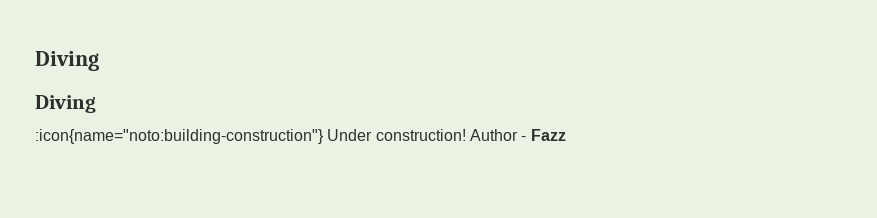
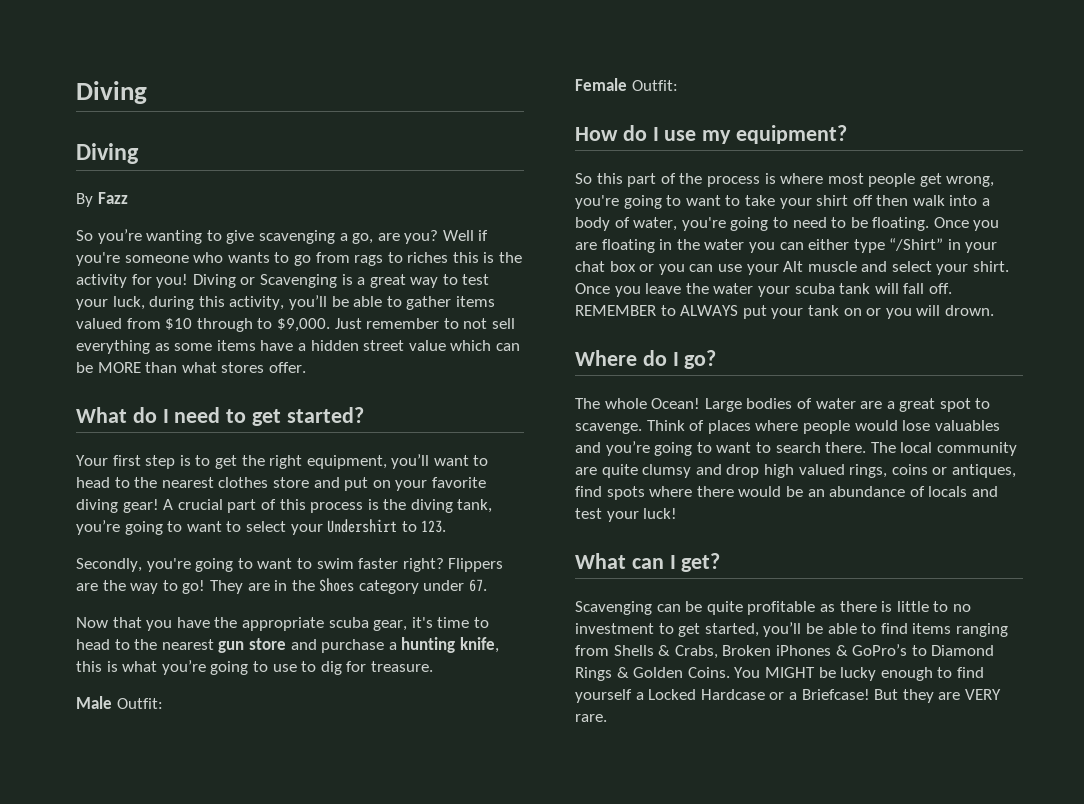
[35,129,566,144] :icon{name="noto:building-construction"} Under construction! Author - Fazz -> [76,192,128,207] [76,229,489,244] [76,252,523,266] [76,274,490,288] [76,295,495,310] [76,318,515,332] [76,340,520,354] [76,362,306,373] [76,407,364,426] [76,454,489,469] [76,477,486,491] [76,499,493,513] [76,519,447,535] [76,558,504,572] [76,578,488,594] [76,617,489,631] [76,637,499,653] [76,660,433,675] [76,696,163,709] [575,78,678,91] [575,125,848,144] [575,173,995,187] [575,195,991,209] [575,217,1000,231] [575,238,998,253] [575,261,1010,275] [575,283,952,297] [575,305,994,319] [575,350,717,369] [575,398,991,412] [575,420,1000,434] [575,441,1017,456] [575,464,1016,478] [575,486,998,500] [575,508,678,522] [575,553,721,572] [575,601,971,615] [575,622,1008,637] [575,644,995,659] [575,667,984,681] [575,689,1001,703] [575,714,607,722] By Fazz // So you’re wanting to give scavenging a go, are you? Well if you're someone who wants to go from rags to riches this is the activity for you! Diving or Scavenging is a great way to test your luck, during this activity, you’ll be able to gather items valued from $10 through to $9,000. Just remember to not sell everything as some items have a hidden street value which can be MORE than what stores offer. // What do I need to get started? // Your first step is to get the right equipment, you’ll want to head to the nearest clothes store and put on your favorite diving gear! A crucial part of this process is the diving tank, you’re going to want to select your Undershirt to 123. // Secondly, you're going to want to swim faster right? Flippers are the way to go! They are in the Shoes category under 67. // Now that you have the appropriate scuba gear, it's time to head to the nearest gun store and purchase a hunting knife, this is what you’re going to use to dig for treasure. // Male Outfit: // Female Outfit: // How do I use my equipment? // So this part of the process is where most people get wrong, you're going to want to take your shirt off then walk into a body of water, you're going to need to be floating. Once you are floating in the water you can either type “/Shirt” in your chat box or you can use your Alt muscle and select your shirt. Once you leave the water your scuba tank will fall off. REMEMBER to ALWAYS put your tank on or you will drown. // Where do I go? // The whole Ocean! Large bodies of water are a great spot to scavenge. Think of places where people would lose valuables and you’re going to want to search there. The local community are quite clumsy and drop high valued rings, coins or antiques, find spots where there would be an abundance of locals and test your luck! // What can I get? // Scavenging can be quite profitable as there is little to no investment to get started, you’ll be able to find items ranging from Shells & Crabs, Broken iPhones & GoPro’s to Diamond Rings & Golden Coins. You MIGHT be lucky enough to find yourself a Locked Hardcase or a Briefcase! But they are VERY rare.

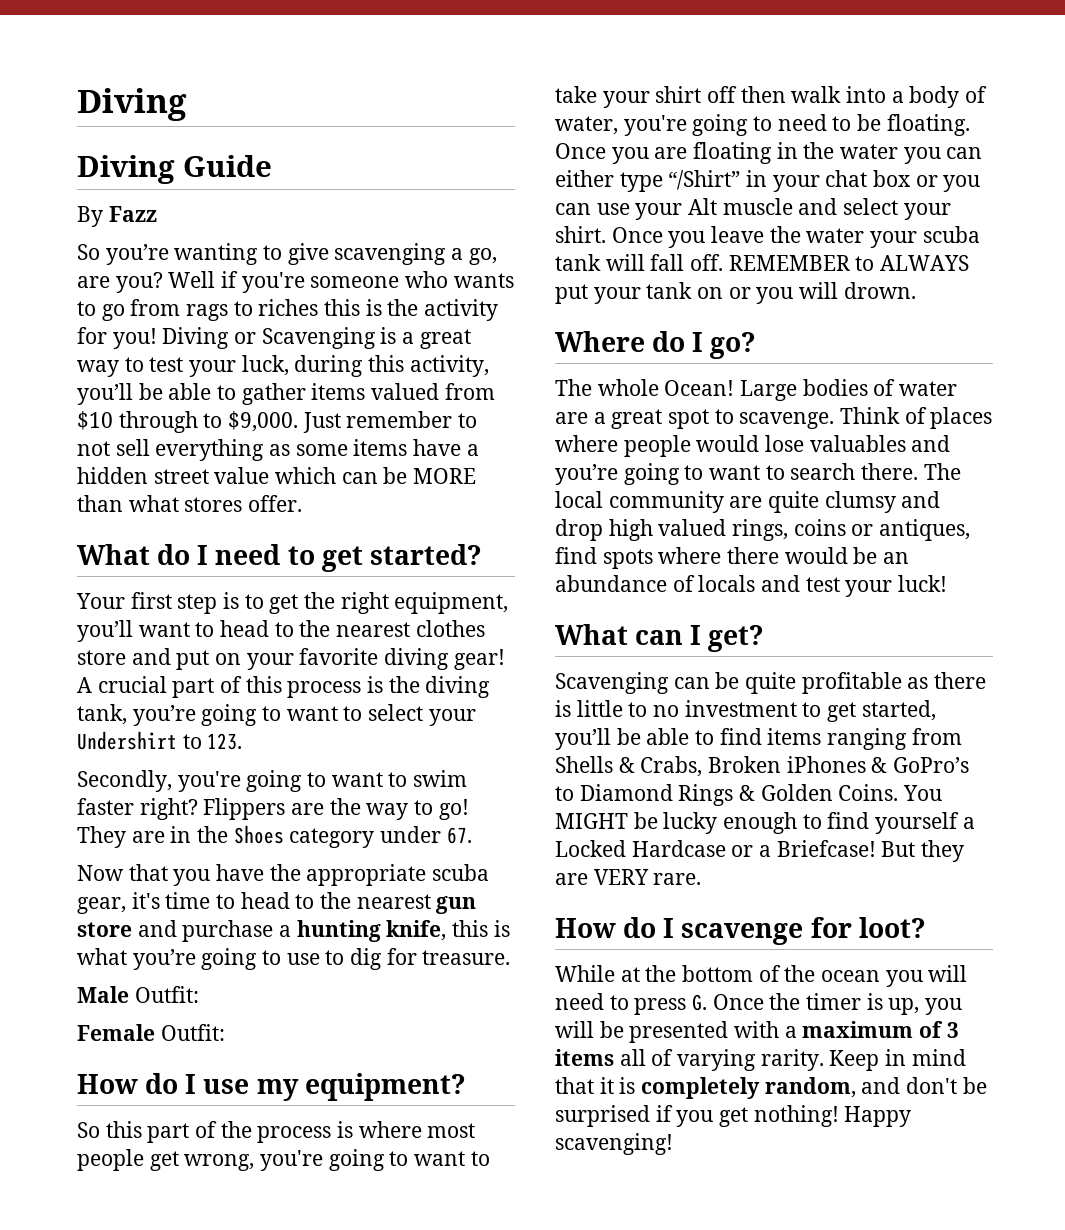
(139, 153) none -> [183,155,272,177] Guide
(607, 718) none -> [555,917,926,945] [555,965,968,987] [555,993,963,1015] [555,1021,959,1043] [555,1049,966,1071] [555,1077,987,1099] [555,1105,912,1127] [555,1133,673,1155] // How do I scavenge for loot? // While at the bottom of the ocean you will need to press G. Once the timer is up, you will be presented with a maximum of 3 items all of varying rarity. Keep in mind that it is completely random, and don't be surprised if you get nothing! Happy scavenging!

